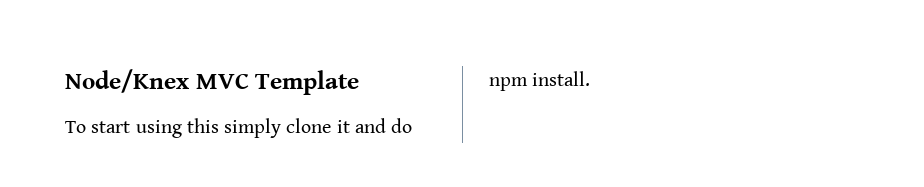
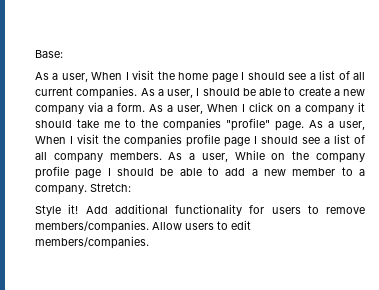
[65,69,360,95] [65,118,413,138] [489,71,591,91] Node/Knex MVC Template // To start using this simply clone it and do npm install. -> [35,50,63,58] [35,70,365,83] [35,86,365,99] [35,102,365,115] [35,118,365,131] [35,134,365,147] [35,150,365,163] [35,166,365,179] [35,183,131,195] [35,204,365,216] [35,220,251,233] [35,236,149,249] Base: // As a user, When I visit the home page I should see a list of all current companies. As a user, I should be able to create a new company via a form. As a user, When I click on a company it should take me to the companies "profile" page. As a user, When I visit the companies profile page I should see a list of all company members. As a user, While on the company profile page I should be able to add a new member to a company. Stretch: // Style it! Add additional functionality for users to remove members/companies. Allow users to edit members/companies.

